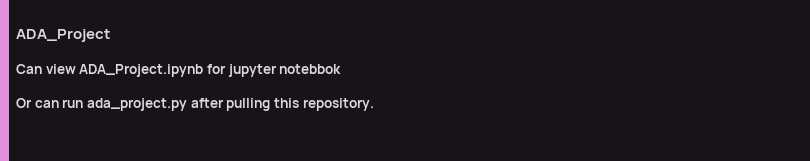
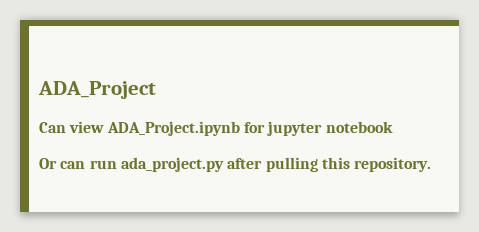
[279,64,342,74] notebbok -> [325,121,393,133] notebook

